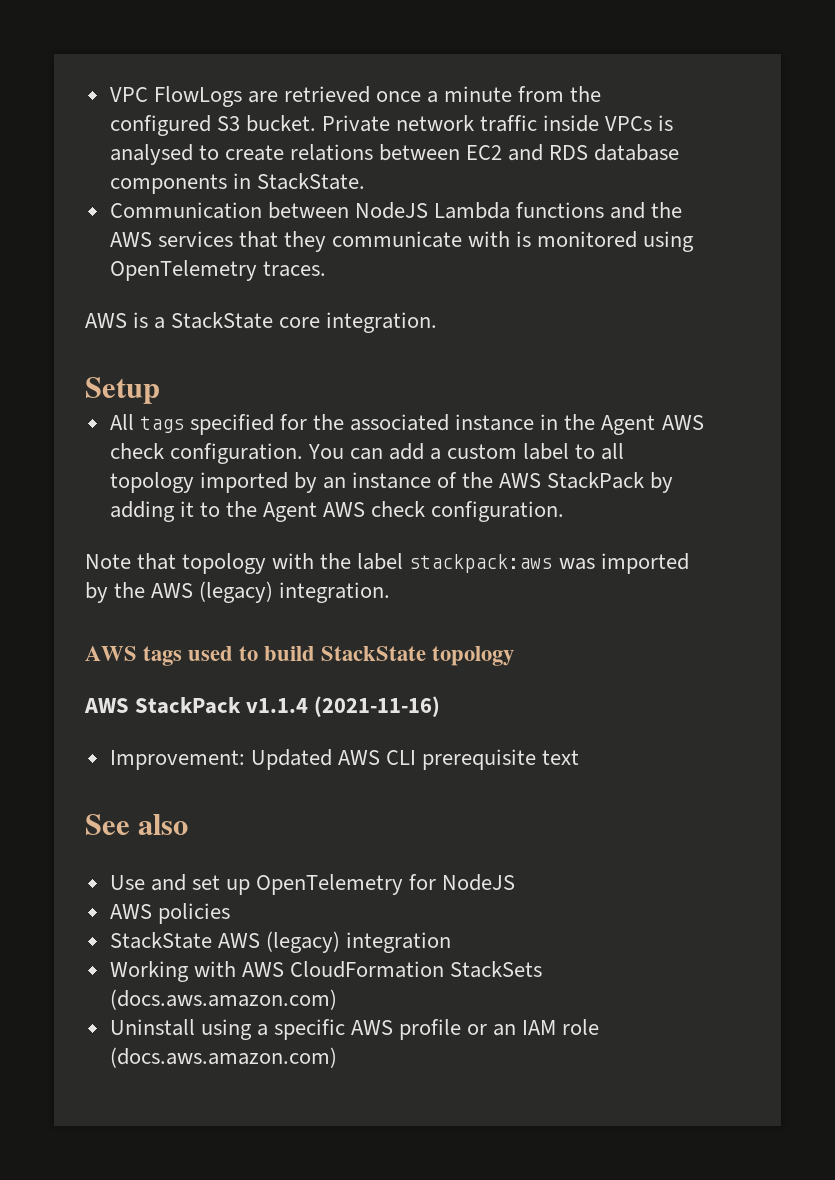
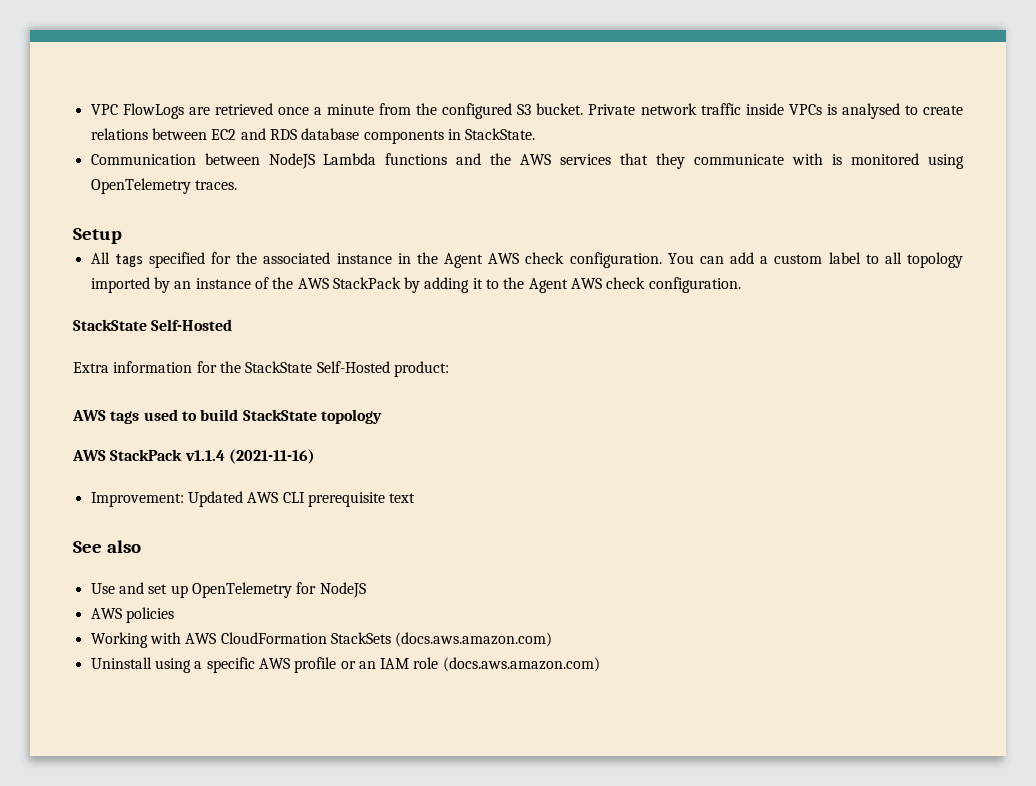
[85,312,438,333] // AWS is a StackState core integration. -> (237, 185) none
[85,553,689,574] [85,581,391,603] Note that topology with the label stackpack:aws was imported by the AWS (legacy) integration. -> [73,319,233,331] [73,361,449,377] StackState Self-Hosted // Extra information for the StackState Self-Hosted product:
[109,931,451,953] // StackState AWS (legacy) integration -> (174, 615) none

